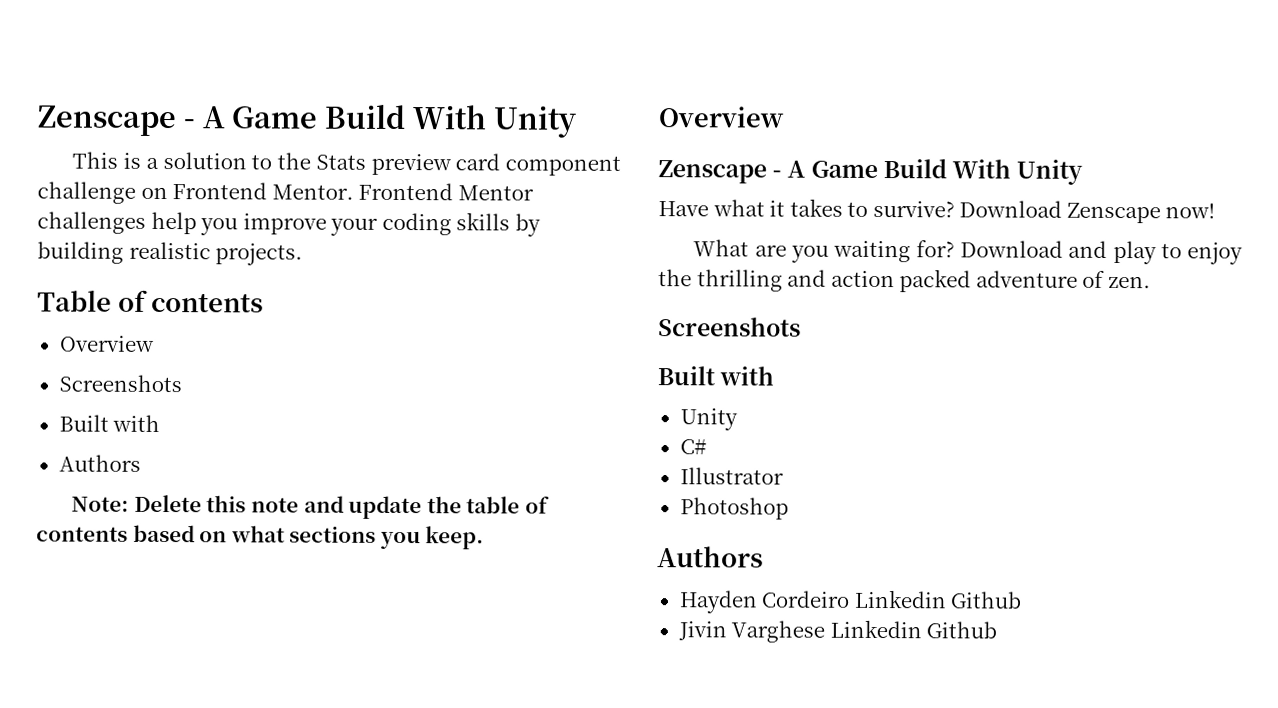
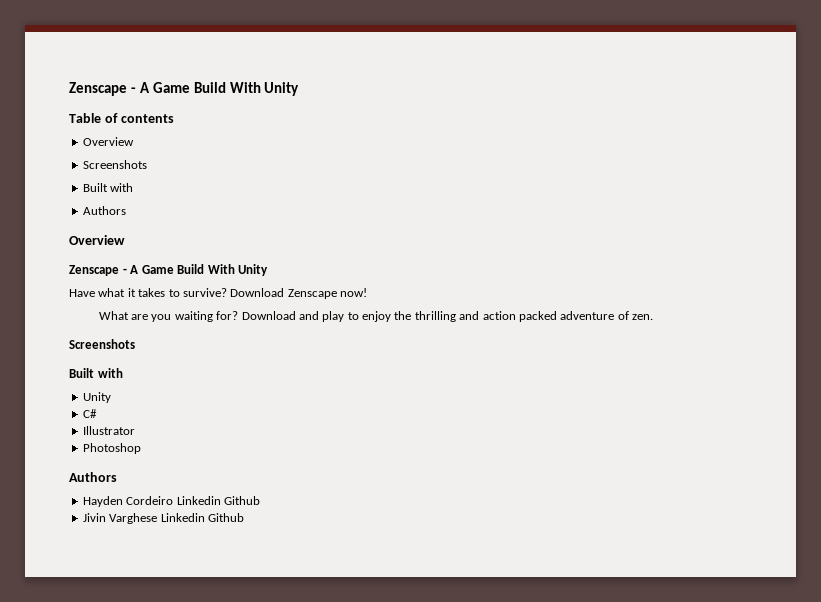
[37,104,577,138] [72,151,622,176] [37,181,534,204] [37,211,541,237] [37,241,304,266] Zenscape - A Game Build With Unity // This is a solution to the Stats preview card component challenge on Frontend Mentor. Frontend Mentor challenges help you improve your coding skills by building realistic projects. -> [69,82,300,96] Zenscape - A Game Build With Unity
[71,494,550,520] [36,524,485,550] // Note: Delete this note and update the table of contents based on what sections you keep. -> (126, 210) none

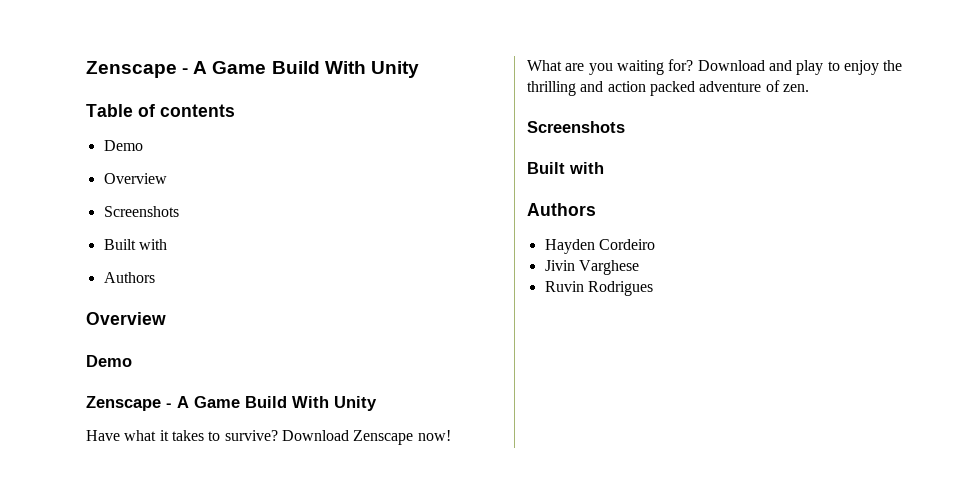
(174, 118) none -> [103,140,143,151] // Demo
(125, 240) none -> [86,355,132,367] // Demo
[82,392,111,403] [82,409,97,418] [82,426,135,435] [82,443,141,454] // Unity // C# // Illustrator // Photoshop -> (604, 168) none
[176,496,260,505] Linkedin Github -> (655, 244) none
[160,513,244,522] Linkedin Github -> [544,281,653,296] // Ruvin Rodrigues

